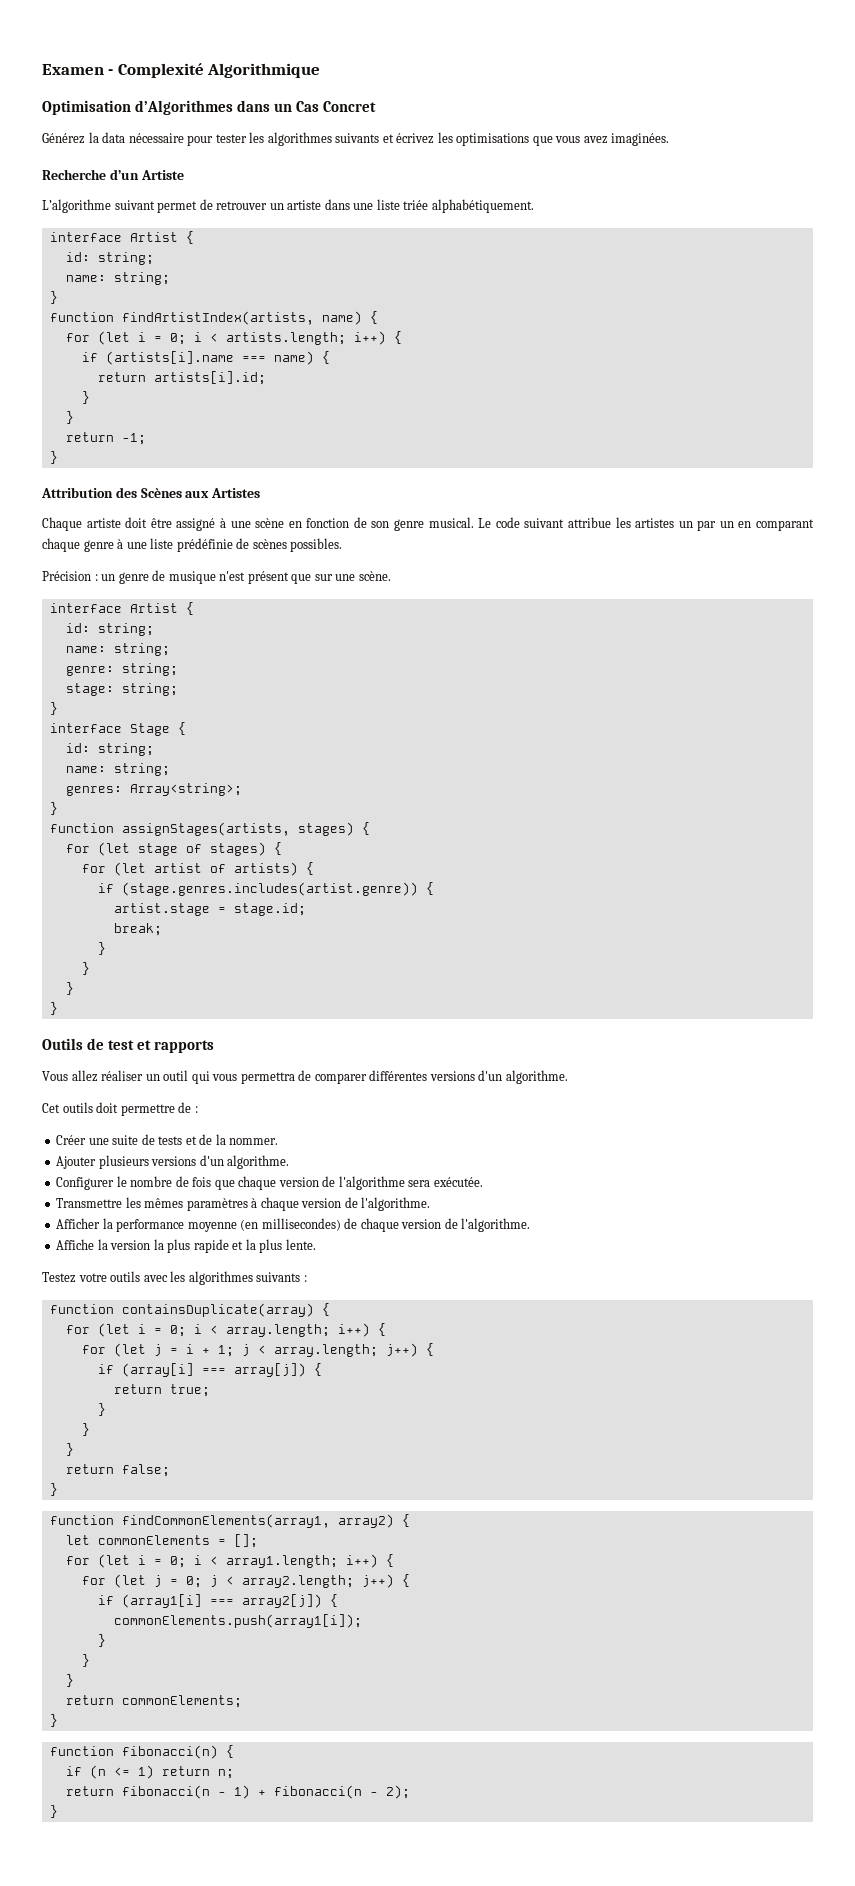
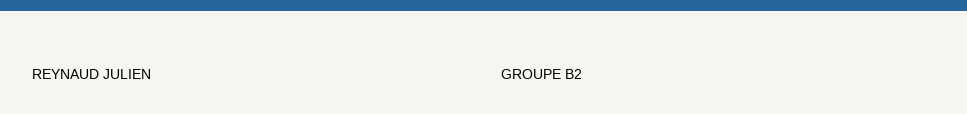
[42,63,321,78] [42,100,377,115] [42,132,670,146] [42,169,184,180] [42,199,534,213] [49,231,194,244] [65,252,154,265] [65,272,170,285] [49,291,58,304] [49,311,378,325] [65,331,402,345] [81,351,330,365] [97,371,266,385] [81,391,90,404] [65,411,74,424] [65,432,146,445] [49,451,58,464] [41,487,261,498] [42,517,815,531] [42,538,343,552] [42,570,391,584] [49,602,194,615] [65,623,154,636] [65,643,170,656] [65,663,178,676] [65,683,178,696] [49,702,58,715] [49,722,186,736] [65,743,154,756] [65,763,170,776] [65,783,242,796] [49,802,58,815] [49,822,370,836] [65,842,282,856] [81,862,314,876] [97,882,434,896] [113,903,306,916] [113,923,162,936] [97,942,106,955] [81,962,90,975] [65,982,74,995] [49,1002,58,1015] [42,1038,215,1053] [42,1070,568,1084] [42,1102,198,1116] [56,1134,279,1145] [56,1155,290,1169] [56,1176,483,1190] [56,1197,431,1211] [56,1218,531,1232] [56,1239,316,1253] [42,1271,307,1285] [49,1303,330,1317] [65,1323,386,1337] [81,1343,434,1357] [97,1363,322,1377] [113,1384,210,1397] [97,1403,106,1416] [81,1423,90,1436] [65,1443,74,1456] [65,1464,170,1477] [49,1483,58,1496] [49,1514,410,1528] [65,1534,258,1548] [65,1554,394,1568] [81,1574,410,1588] [97,1594,338,1608] [113,1614,362,1628] [97,1634,106,1647] [81,1654,90,1667] [65,1674,74,1687] [65,1695,242,1708] [49,1714,58,1727] [49,1745,234,1759] [65,1765,234,1779] [65,1785,410,1799] [49,1805,58,1818] Examen - Complexité Algorithmique // Optimisation d’Algorithmes dans un Cas Concret // Générez la data nécessaire pour tester les algorithmes suivants et écrivez les optimisations que vous avez imaginées. // Recherche d’un Artiste // L’algorithme suivant permet de retrouver un artiste dans une liste triée alphabétiquement. // interface Artist { // id: string; // name: string; // } // function findArtistIndex(artists, name) { // for (let i = 0; i < artists.length; i++) { // if (artists[i].name === name) { // return artists[i].id; // } // } // return -1; // } // Attribution des Scènes aux Artistes // Chaque artiste doit être assigné à une scène en fonction de son genre musical. Le code suivant attribue les artistes un par un en comparant chaque genre à une liste prédéfinie de scènes possibles. // Précision : un genre de musique n'est présent que sur une scène. // interface Artist { // id: string; // name: string; // genre: string; // stage: string; // } // interface Stage { // id: string; // name: string; // genres: Array<string>; // } // function assignStages(artists, stages) { // for (let stage of stages) { // for (let artist of artists) { // if (stage.genres.includes(artist.genre)) { // artist.stage = stage.id; // break; // } // } // } // } // Outils de test et rapports // Vous allez réaliser un outil qui vous permettra de comparer différentes versions d'un algorithme. // Cet outils doit permettre de : // Créer une suite de tests et de la nommer. // Ajouter plusieurs versions d'un algorithme. // Configurer le nombre de fois que chaque version de l'algorithme sera exécutée. // Transmettre les mêmes paramètres à chaque version de l'algorithme. // Afficher la performance moyenne (en millisecondes) de chaque version de l'algorithme. // Affiche la version la plus rapide et la plus lente. // Testez votre outils avec les algorithmes suivants : // function containsDuplicate(array) { // for (let i = 0; i < array.length; i++) { // for (let j = i + 1; j < array.length; j++) { // if (array[i] === array[j]) { // return true; // } // } // } // return false; // } // function findCommonElements(array1, array2) { // let commonElements = []; // for (let i = 0; i < array1.length; i++) { // for (let j = 0; j < array2.length; j++) { // if (array1[i] === array2[j]) { // commonElements.push(array1[i]); // } // } // } // return commonElements; // } // function fibonacci(n) { // if (n <= 1) return n; // return fibonacci(n - 1) + fibonacci(n - 2); // } -> [32,69,151,79] [501,69,582,79] REYNAUD JULIEN // GROUPE B2

